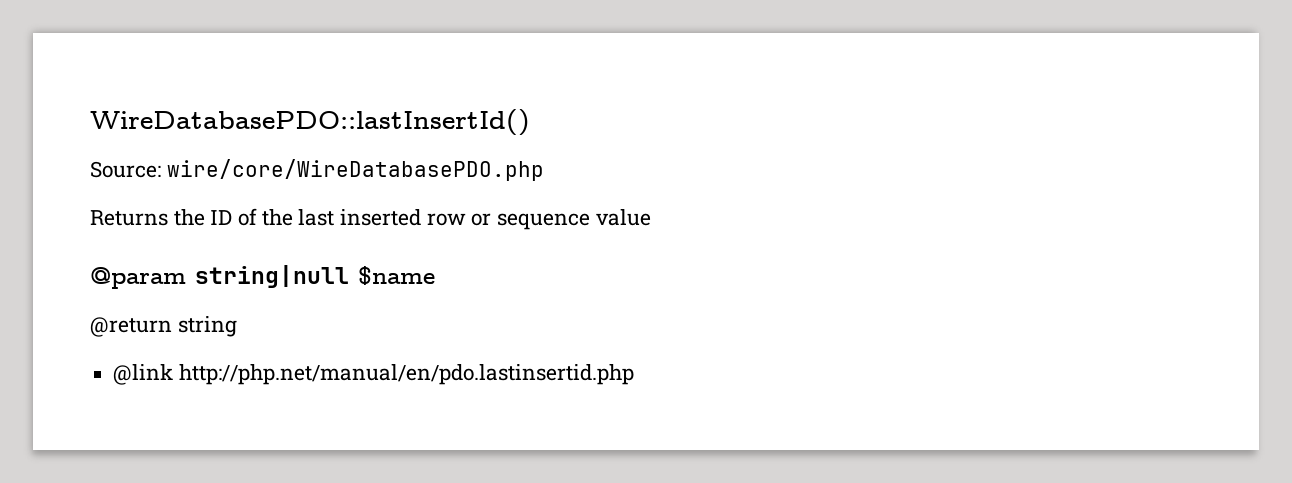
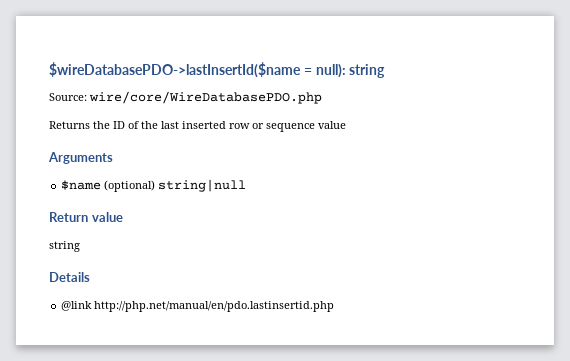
[90,109,530,136] WireDatabasePDO::lastInsertId() -> [49,62,386,78] $wireDatabasePDO->lastInsertId($name = null): string
[90,267,186,289] @param -> [48,152,113,164] [61,180,156,192] Arguments // $name (optional)
[358,266,435,285] [90,316,237,337] $name // @return string -> [49,212,123,222] [49,241,80,252] [49,272,90,282] // Return value // string // Details

